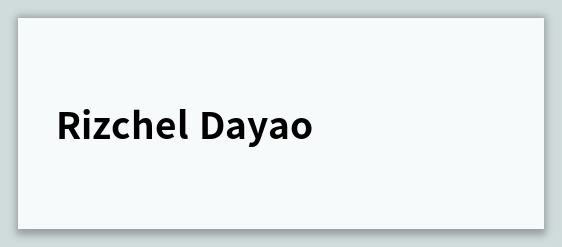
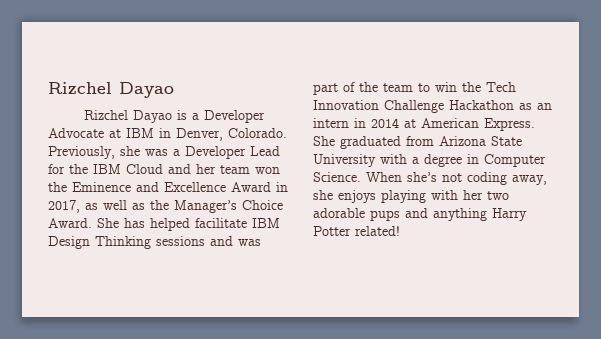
[56,108,313,147] Rizchel Dayao -> [48,82,174,98] [83,110,265,123] [48,128,287,141] [48,146,280,159] [48,164,280,174] [48,182,288,192] [48,200,283,213] [48,218,280,231] [48,236,261,249] [313,82,516,95] [313,100,552,113] [313,118,535,131] [313,136,522,149] [313,154,546,167] [313,172,547,185] [313,190,509,203] [313,208,527,221] [313,226,400,236] Rizchel Dayao // Rizchel Dayao is a Developer Advocate at IBM in Denver, Colorado. Previously, she was a Developer Lead for the IBM Cloud and her team won the Eminence and Excellence Award in 2017, as well as the Manager’s Choice Award. She has helped facilitate IBM Design Thinking sessions and was part of the team to win the Tech Innovation Challenge Hackathon as an intern in 2014 at American Express. She graduated from Arizona State University with a degree in Computer Science. When she’s not coding away, she enjoys playing with her two adorable pups and anything Harry Potter related!

